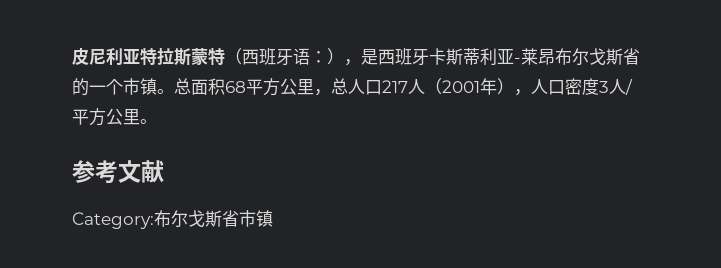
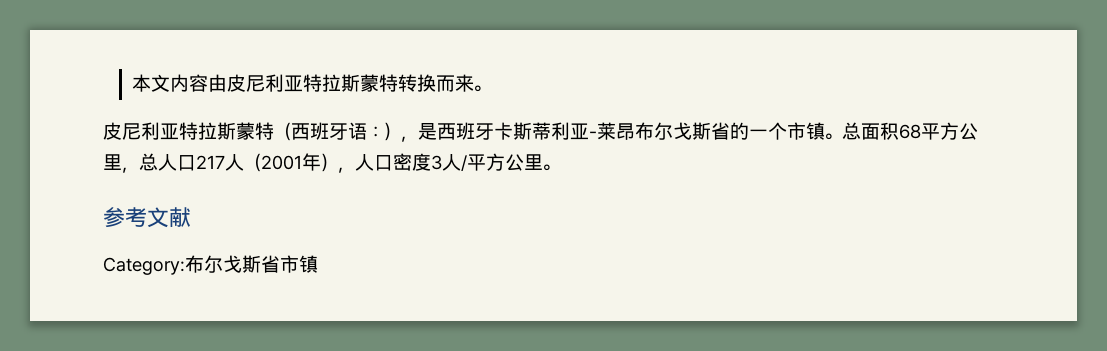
(72, 56) none -> [132,74,492,92] 本文内容由皮尼利亚特拉斯蒙特转换而来。 //

